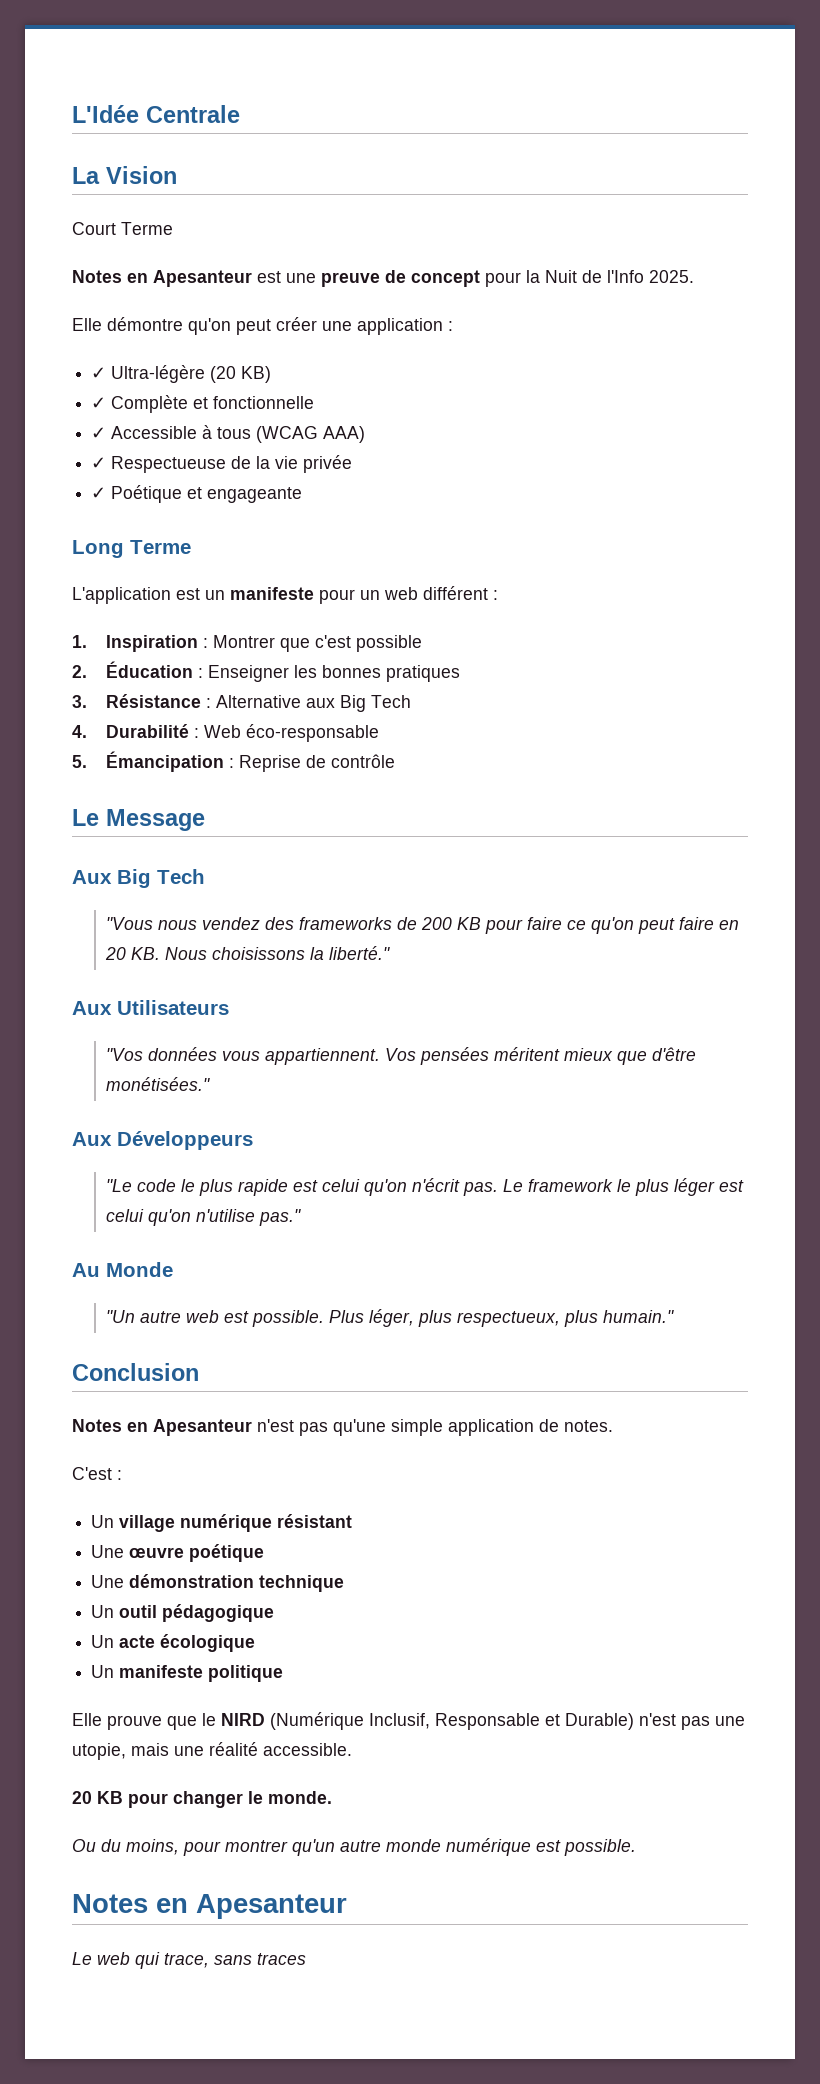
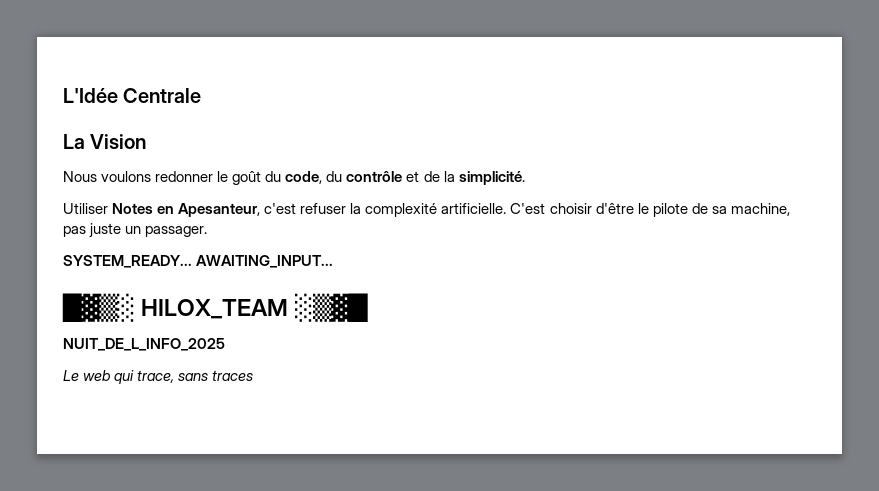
[72,222,173,235] [72,270,694,287] [72,317,453,335] [91,365,272,383] [91,395,315,413] [91,425,366,443] [91,455,353,473] [91,485,303,503] [72,540,191,558] [72,586,498,604] [72,635,422,652] [72,661,460,682] [72,694,411,712] [72,724,379,742] [72,751,395,772] [72,809,205,831] [72,869,205,888] [105,917,739,934] [104,946,390,960] [72,1000,229,1015] [105,1047,696,1065] [105,1077,210,1091] [72,1131,253,1150] [105,1178,744,1196] [105,1209,301,1226] [72,1262,173,1277] [105,1309,674,1327] [72,1363,199,1381] [72,1419,613,1436] [72,1467,122,1480] [91,1514,353,1532] [91,1544,265,1562] [91,1574,345,1592] [91,1604,275,1622] [91,1634,256,1652] [91,1665,284,1682] [72,1712,745,1730] [72,1742,352,1760] [72,1791,332,1808] [72,1838,636,1856] [72,1894,347,1919] Court Terme // Notes en Apesanteur est une preuve de concept pour la Nuit de l'Info 2025. // Elle démontre qu'on peut créer une application : // ✓ Ultra-légère (20 KB) // ✓ Complète et fonctionnelle // ✓ Accessible à tous (WCAG AAA) // ✓ Respectueuse de la vie privée // ✓ Poétique et engageante // Long Terme // L'application est un manifeste pour un web différent : // 1. Inspiration : Montrer que c'est possible // 2. Éducation : Enseigner les bonnes pratiques // 3. Résistance : Alternative aux Big Tech // 4. Durabilité : Web éco-responsable // 5. Émancipation : Reprise de contrôle // Le Message // Aux Big Tech // "Vous nous vendez des frameworks de 200 KB pour faire ce qu'on peut faire en 20 KB. Nous choisissons la liberté." // Aux Utilisateurs // "Vos données vous appartiennent. Vos pensées méritent mieux que d'être monétisées." // Aux Développeurs // "Le code le plus rapide est celui qu'on n'écrit pas. Le framework le plus léger est celui qu'on n'utilise pas." // Au Monde // "Un autre web est possible. Plus léger, plus respectueux, plus humain." // Conclusion // Notes en Apesanteur n'est pas qu'une simple application de notes. // C'est : // Un village numérique résistant // Une œuvre poétique // Une démonstration technique // Un outil pédagogique // Un acte écologique // Un manifeste politique // Elle prouve que le NIRD (Numérique Inclusif, Responsable et Durable) n'est pas une utopie, mais une réalité accessible. // 20 KB pour changer le monde. // Ou du moins, pour montrer qu'un autre monde numérique est possible. // Notes en Apesanteur -> [63,171,525,185] [63,203,790,217] [63,223,208,238] [63,255,334,268] [62,293,368,322] [63,338,225,351] Nous voulons redonner le goût du code, du contrôle et de la simplicité. // Utiliser Notes en Apesanteur, c'est refuser la complexité artificielle. C'est choisir d'être le pilote de sa machine, pas juste un passager. // SYSTEM_READY... AWAITING_INPUT... // █▓▒░ HILOX_TEAM ░▒▓█ // NUIT_DE_L_INFO_2025

